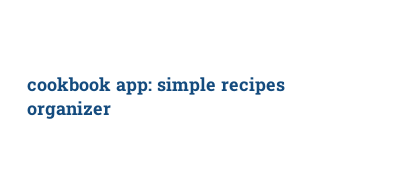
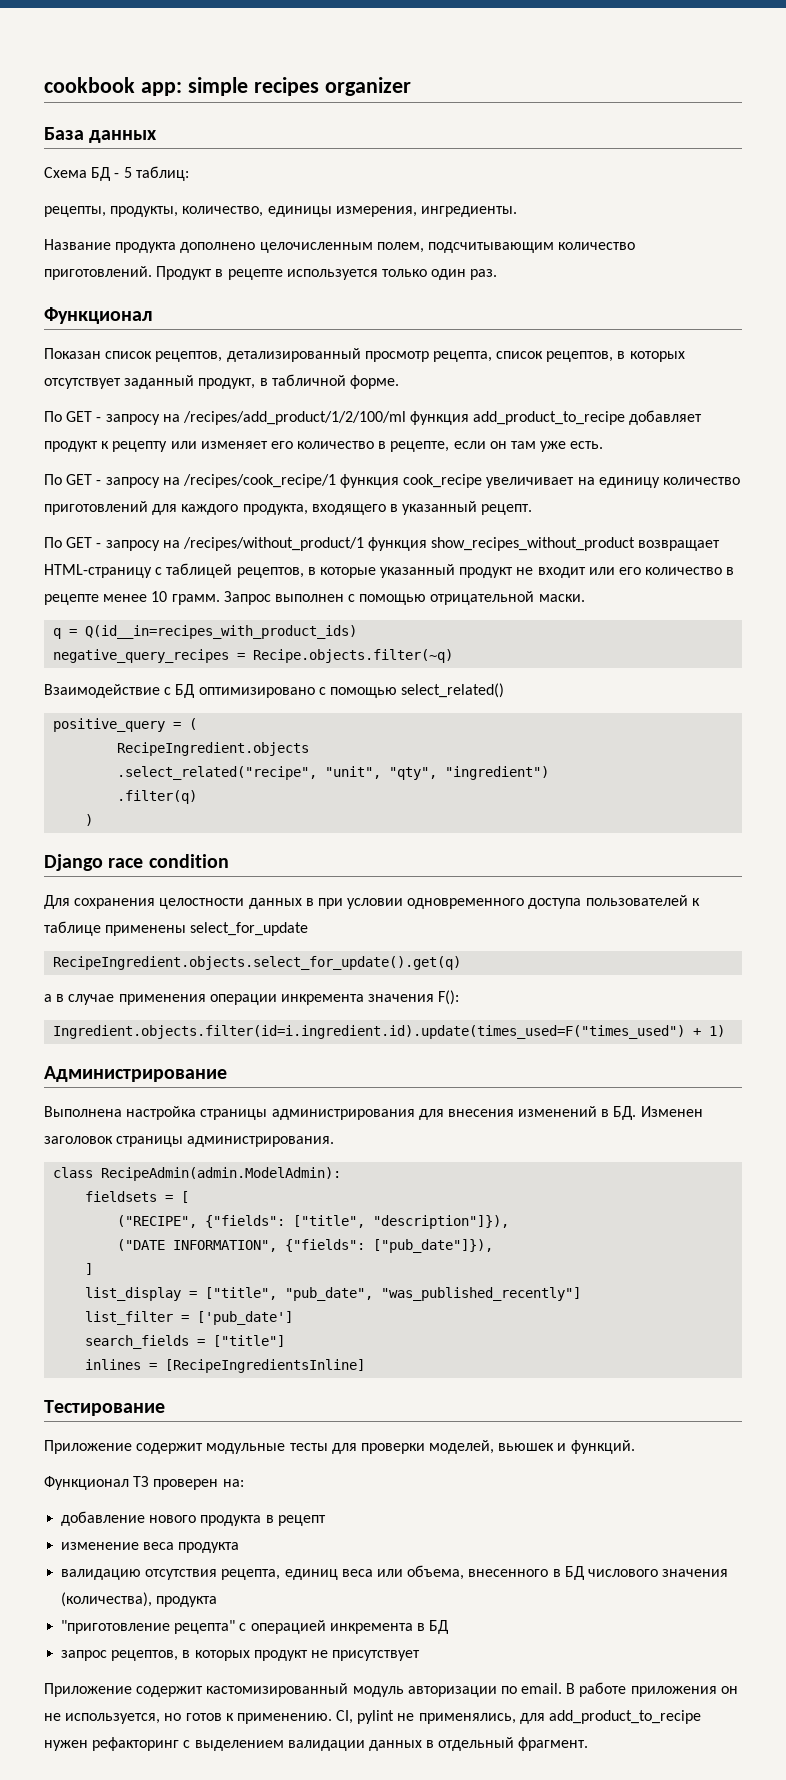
(111, 110) none -> [44,127,158,143] [44,166,189,181] [44,206,517,217] [44,239,636,253] [44,266,498,280] [44,307,153,324] [44,348,685,362] [44,374,399,389] [44,410,703,425] [44,441,604,452] [44,474,741,488] [44,501,533,515] [44,537,721,551] [44,563,735,578] [44,591,585,605] [53,625,358,639] [53,649,454,663] [44,683,505,698] [53,718,198,732] [117,742,310,756] [117,766,550,780] [117,790,198,804] [85,814,94,826] [44,854,229,871] [44,895,700,909] [44,921,309,936] [53,956,462,970] [44,990,460,1005] [53,1025,726,1039] [44,1066,227,1082] [44,1106,703,1120] [44,1136,335,1147] [53,1167,342,1181] [85,1191,190,1203] [117,1215,510,1229] [117,1239,494,1253] [85,1263,94,1275] [85,1287,582,1301] [85,1311,294,1325] [85,1335,286,1349] [85,1359,366,1373] [44,1400,165,1416] [44,1440,635,1454] [44,1476,244,1490] [61,1511,326,1526] [61,1542,240,1553] [61,1565,729,1580] [61,1592,218,1607] [61,1620,449,1634] [61,1650,421,1661] [44,1682,738,1697] [44,1710,702,1724] [44,1737,589,1751] // База данных // Схема БД - 5 таблиц: // рецепты, продукты, количество, единицы измерения, ингредиенты. // Название продукта дополнено целочисленным полем, подсчитывающим количество приготовлений. Продукт в рецепте используется только один раз. // Функционал // Показан список рецептов, детализированный просмотр рецепта, список рецептов, в которых отсутствует заданный продукт, в табличной форме. // По GET - запросу на /recipes/add_product/1/2/100/ml функция add_product_to_recipe добавляет продукт к рецепту или изменяет его количество в рецепте, если он там уже есть. // По GET - запросу на /recipes/cook_recipe/1 функция cook_recipe увеличивает на единицу количество приготовлений для каждого продукта, входящего в указанный рецепт. // По GET - запросу на /recipes/without_product/1 функция show_recipes_without_product возвращает HTML-страницу с таблицей рецептов, в которые указанный продукт не входит или его количество в рецепте менее 10 грамм. Запрос выполнен с помощью отрицательной маски. // q = Q(id__in=recipes_with_product_ids) // negative_query_recipes = Recipe.objects.filter(~q) // Взаимодействие с БД оптимизировано с помощью select_related() // positive_query = ( // RecipeIngredient.objects // .select_related("recipe", "unit", "qty", "ingredient") // .filter(q) // ) // Django race condition // Для сохранения целостности данных в при условии одновременного доступа пользователей к таблице применены select_for_update // RecipeIngredient.objects.select_for_update().get(q) // а в случае применения операции инкремента значения F(): // Ingredient.objects.filter(id=i.ingredient.id).update(times_used=F("times_used") + 1) // Администрирование // Выполнена настройка страницы администрирования для внесения изменений в БД. Изменен заголовок страницы администрирования. // class RecipeAdmin(admin.ModelAdmin): // fieldsets = [ // ("RECIPE", {"fields": ["title", "description"]}), // ("DATE INFORMATION", {"fields": ["pub_date"]}), // ] // list_display = ["title", "pub_date", "was_published_recently"] // list_filter = ['pub_date'] // search_fields = ["title"] // inlines = [RecipeIngredientsInline] // Тестирование // Приложение содержит модульные тесты для проверки моделей, вьюшек и функций. // Функционал ТЗ проверен на: // добавление нового продукта в рецепт // изменение веса продукта // валидацию отсутствия рецепта, единиц веса или объема, внесенного в БД числового значения (количества), продукта // "приготовление рецепта" с операцией инкремента в БД // запрос рецептов, в которых продукт не присутствует // Приложение содержит кастомизированный модуль авторизации по email. В работе приложения он не используется, но готов к применению. CI, pylint не применялись, для add_product_to_recipe нужен рефакторинг с выделением валидации данных в отдельный фрагмент.

